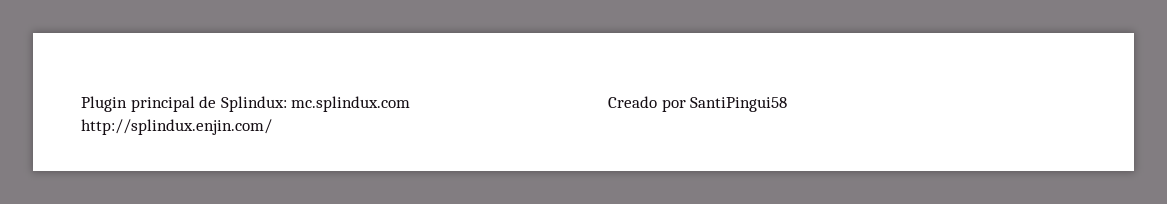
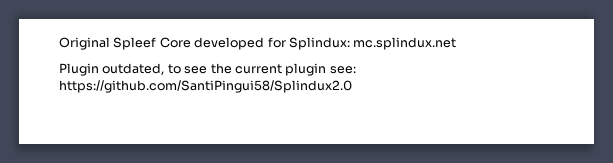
[81,96,411,112] [81,119,272,135] [608,96,788,112] Plugin principal de Splindux: mc.splindux.com http://splindux.enjin.com/ // Creado por SantiPingui58 -> [59,37,457,50] [59,63,356,76] [59,80,352,93] Original Spleef Core developed for Splindux: mc.splindux.net // Plugin outdated, to see the current plugin see: https://github.com/SantiPingui58/Splindux2.0

